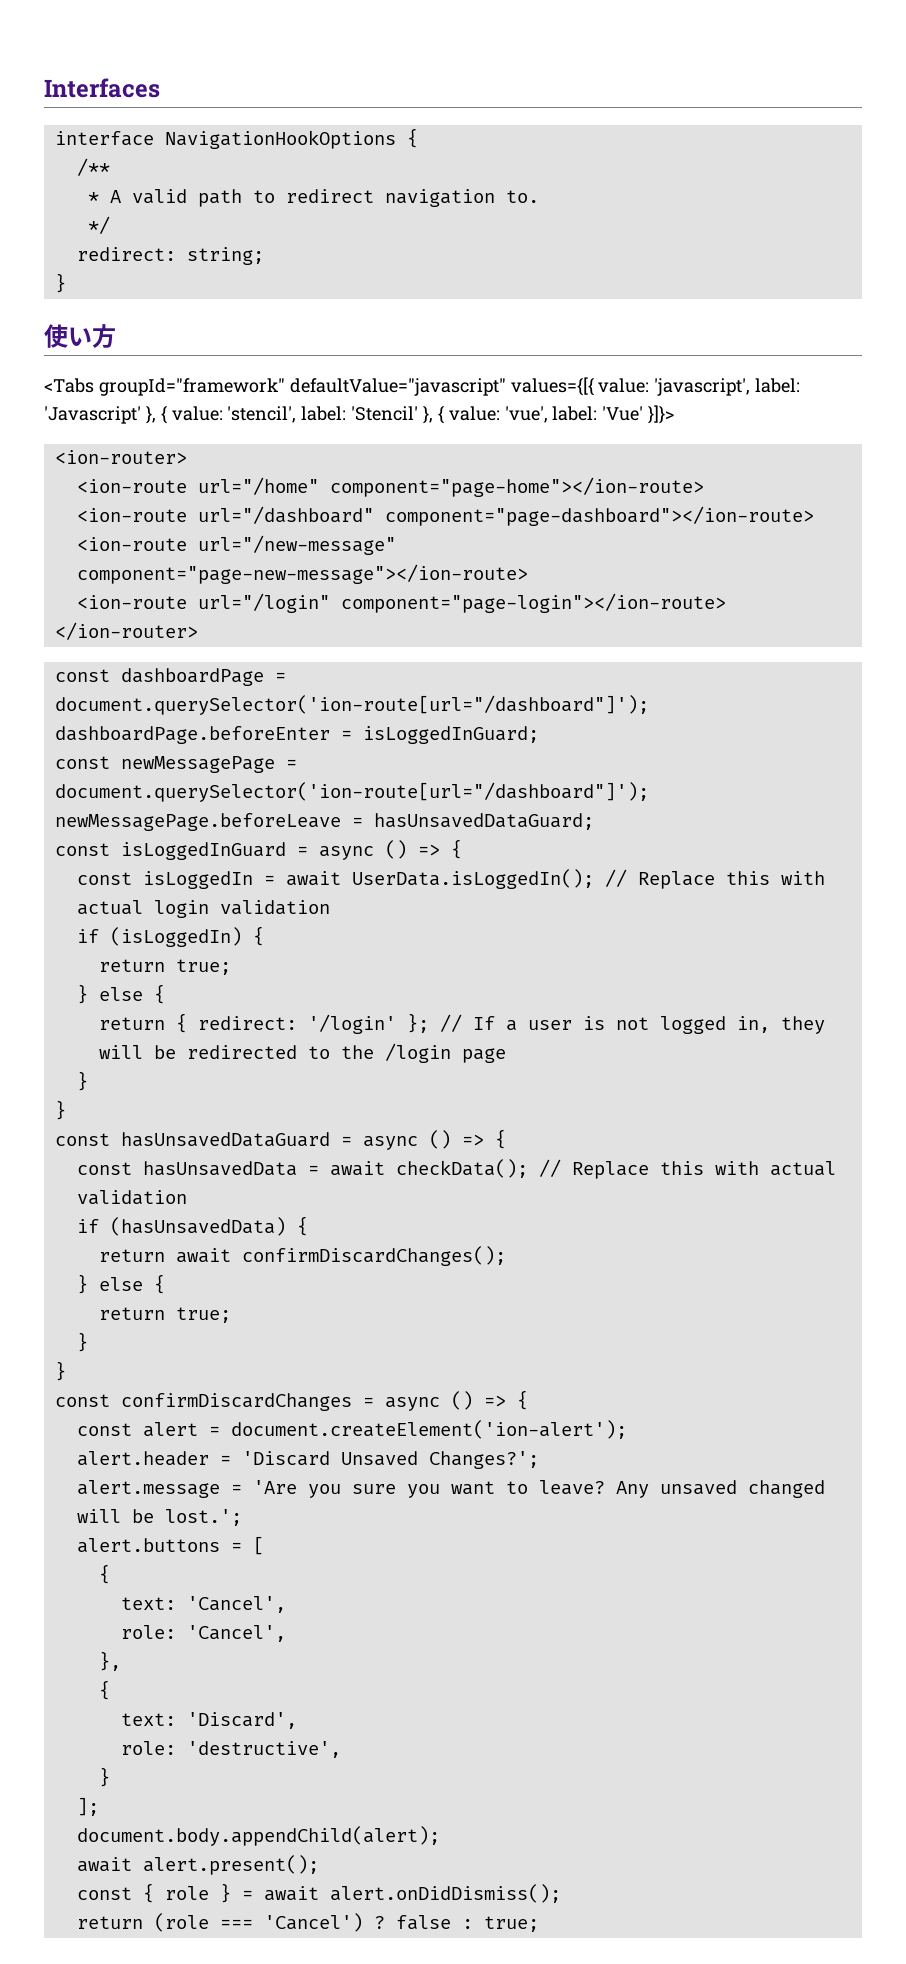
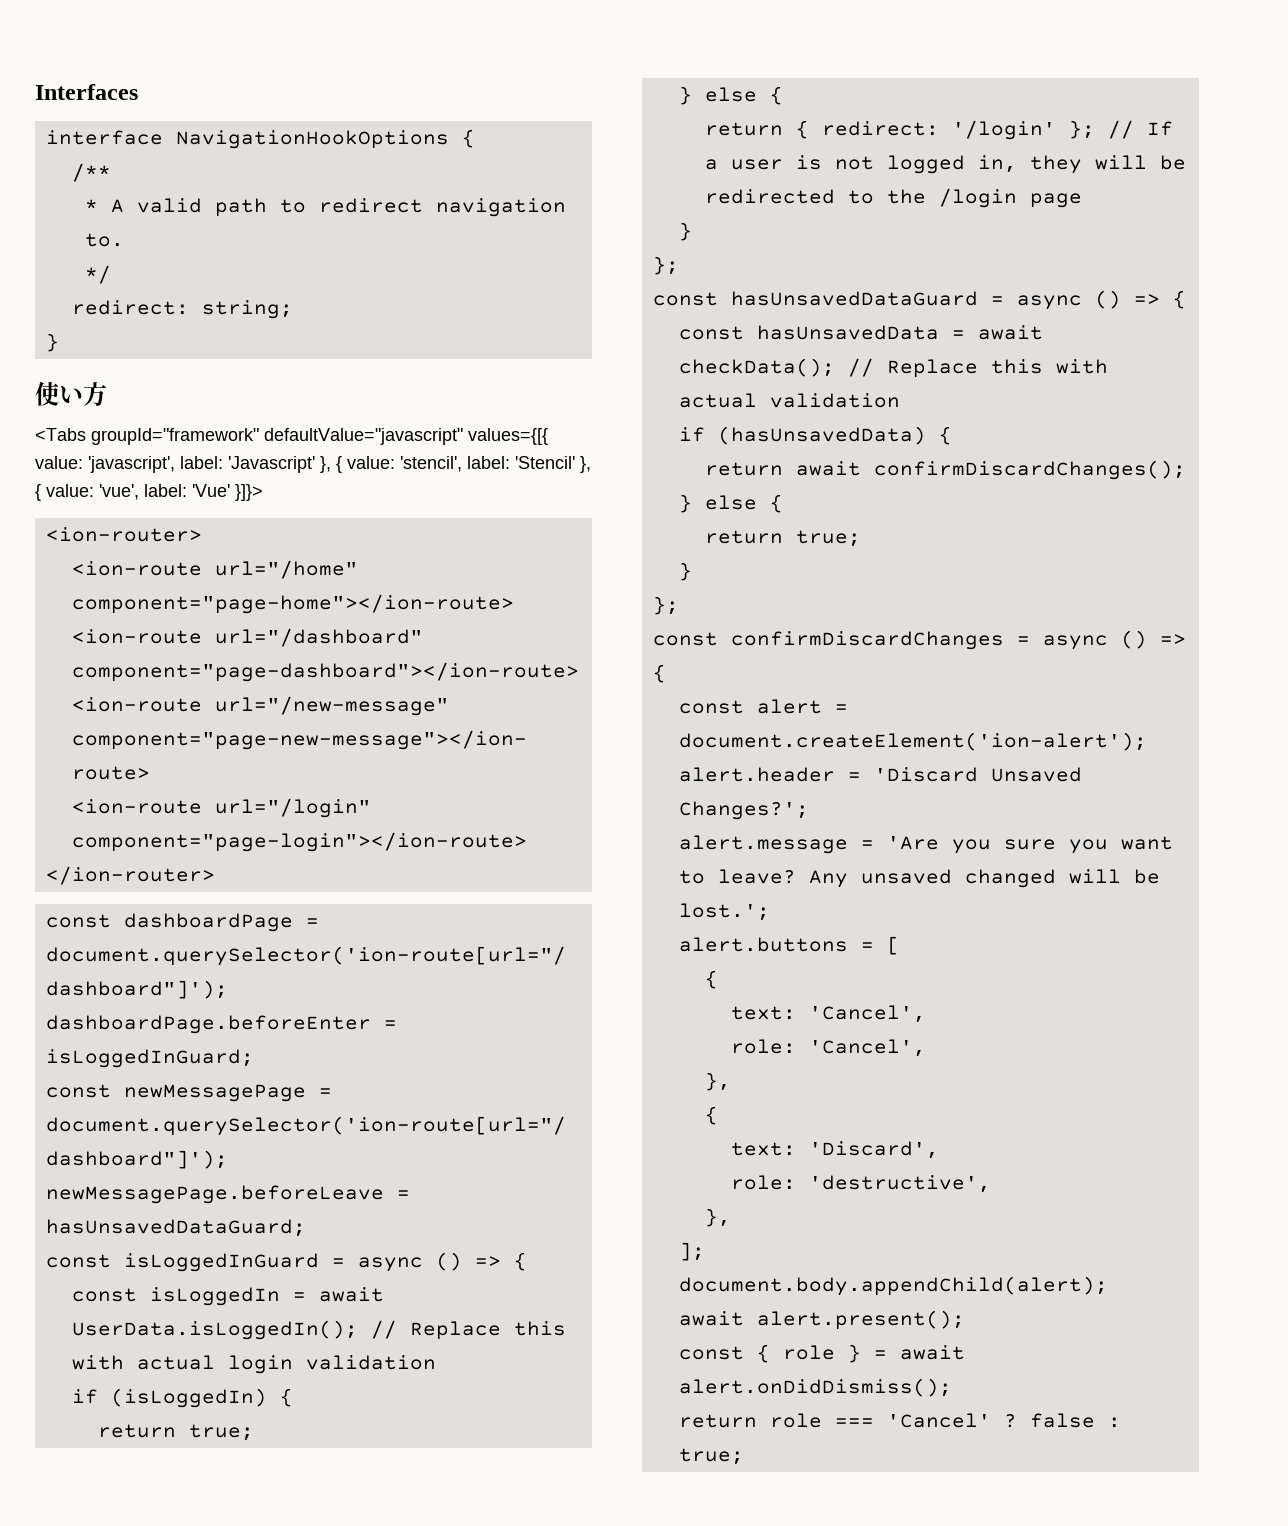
[54,1100,66,1120] } -> [652,256,679,275] };
[54,1361,66,1381] } -> [652,596,679,615] };
[98,1767,110,1787] } -> [704,1208,731,1227] },
[153,1913,363,1932] (role === 'Cancel') -> [769,1413,991,1428] role === 'Cancel'

